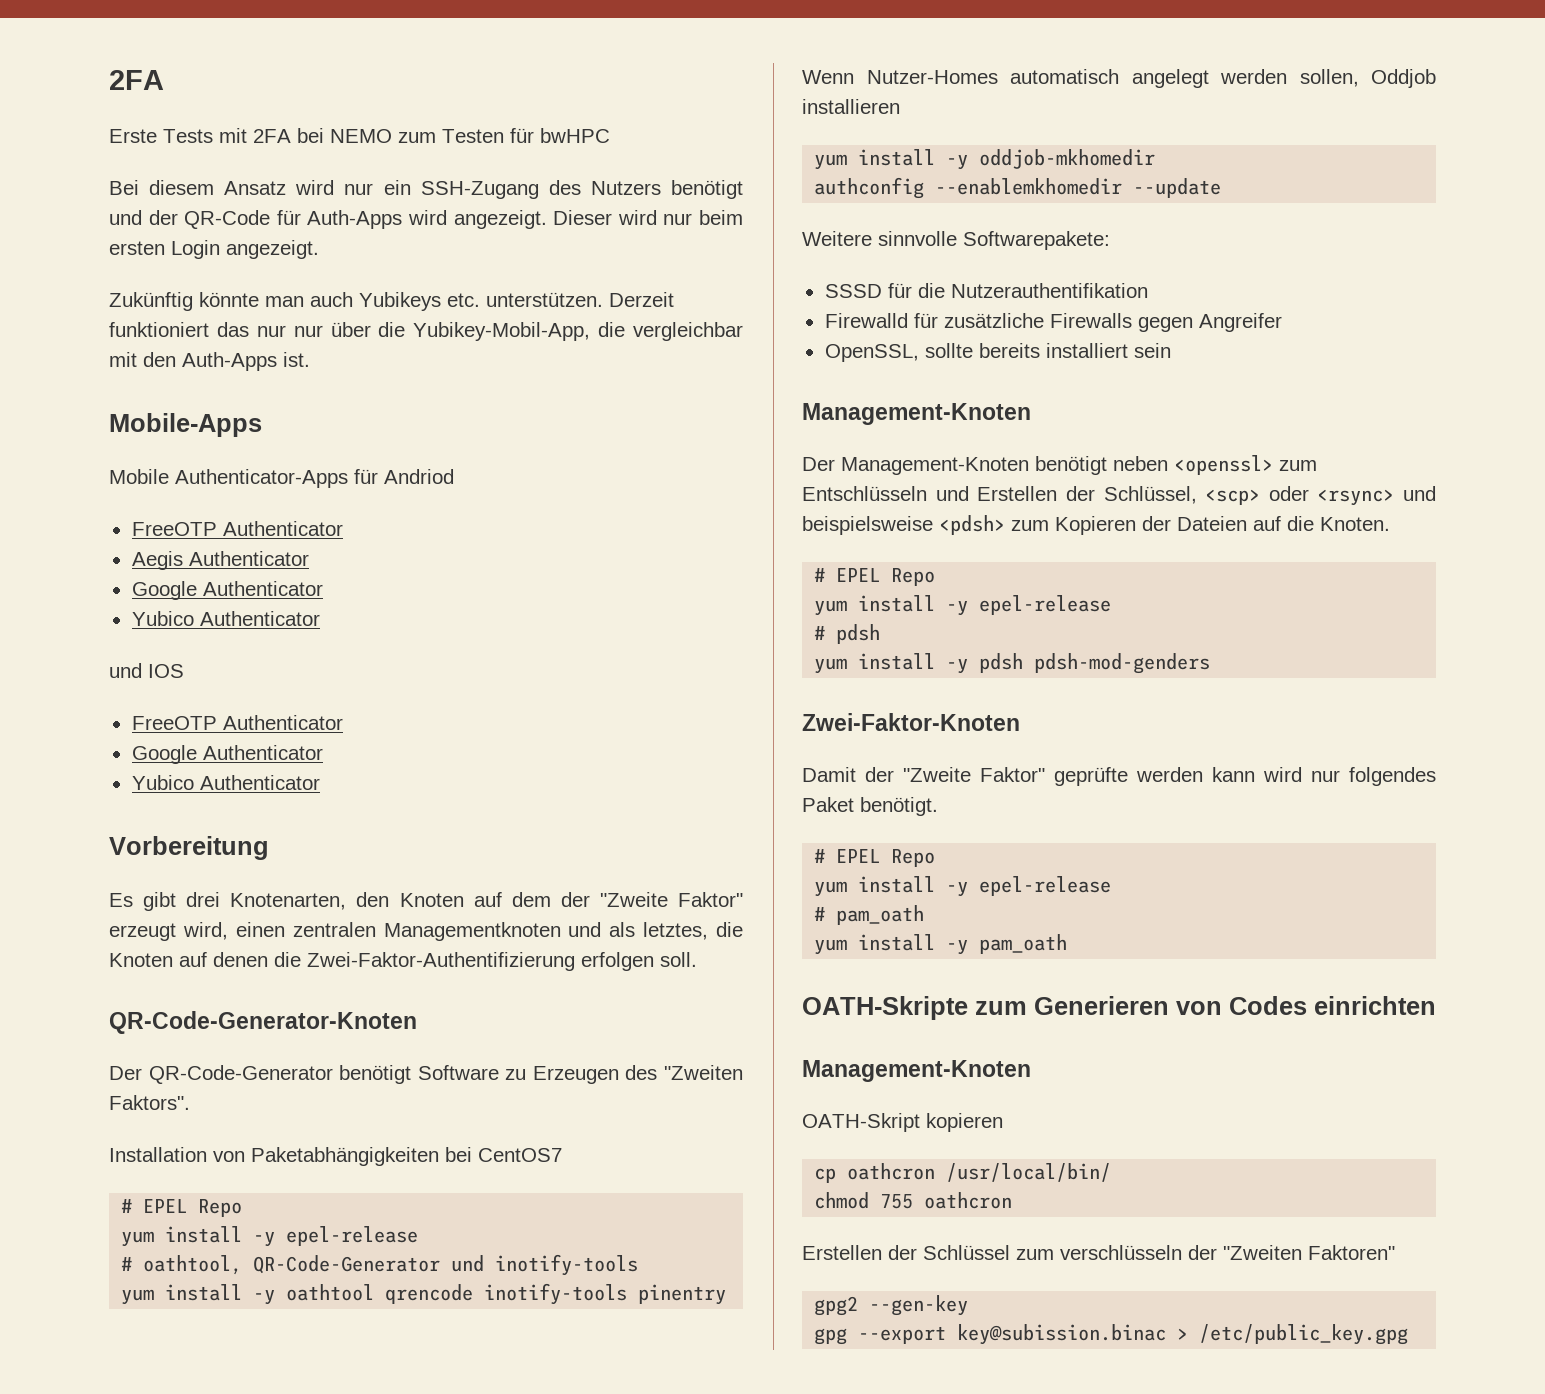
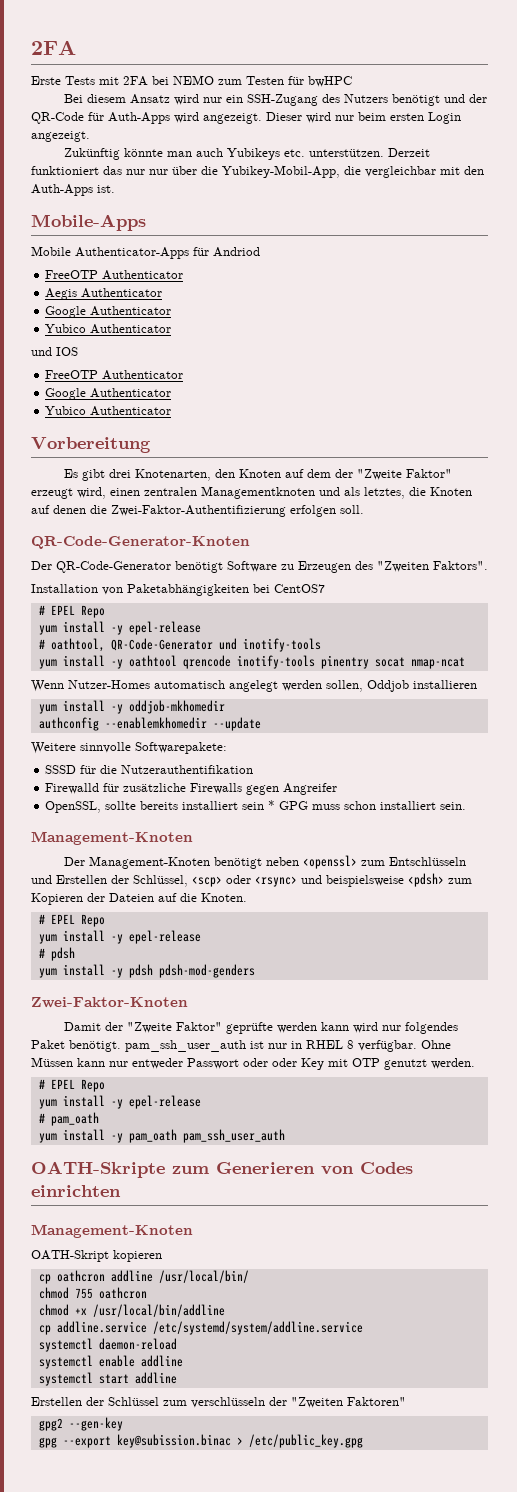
(727, 1294) none -> [374,657,465,669] socat nmap-ncat
(1171, 350) none -> [268,800,467,810] * GPG muss schon installiert sein.
(938, 806) none -> [125,1040,451,1052] [31,1057,475,1070] pam_ssh_user_auth ist nur in RHEL 8 verfügbar. Ohne Müssen kann nur entweder Passwort oder oder Key mit OTP genutzt werden.
(1068, 944) none -> [182,1129,285,1143] pam_ssh_user_auth
(936, 1171) none -> [110,1270,153,1282] addline
(1013, 1200) none -> [38,1304,225,1317] [38,1321,363,1335] [38,1338,177,1352] [38,1355,183,1369] [38,1372,177,1386] // chmod +x /usr/local/bin/addline // cp addline.service /etc/systemd/system/addline.service // systemctl daemon-reload // systemctl enable addline // systemctl start addline

